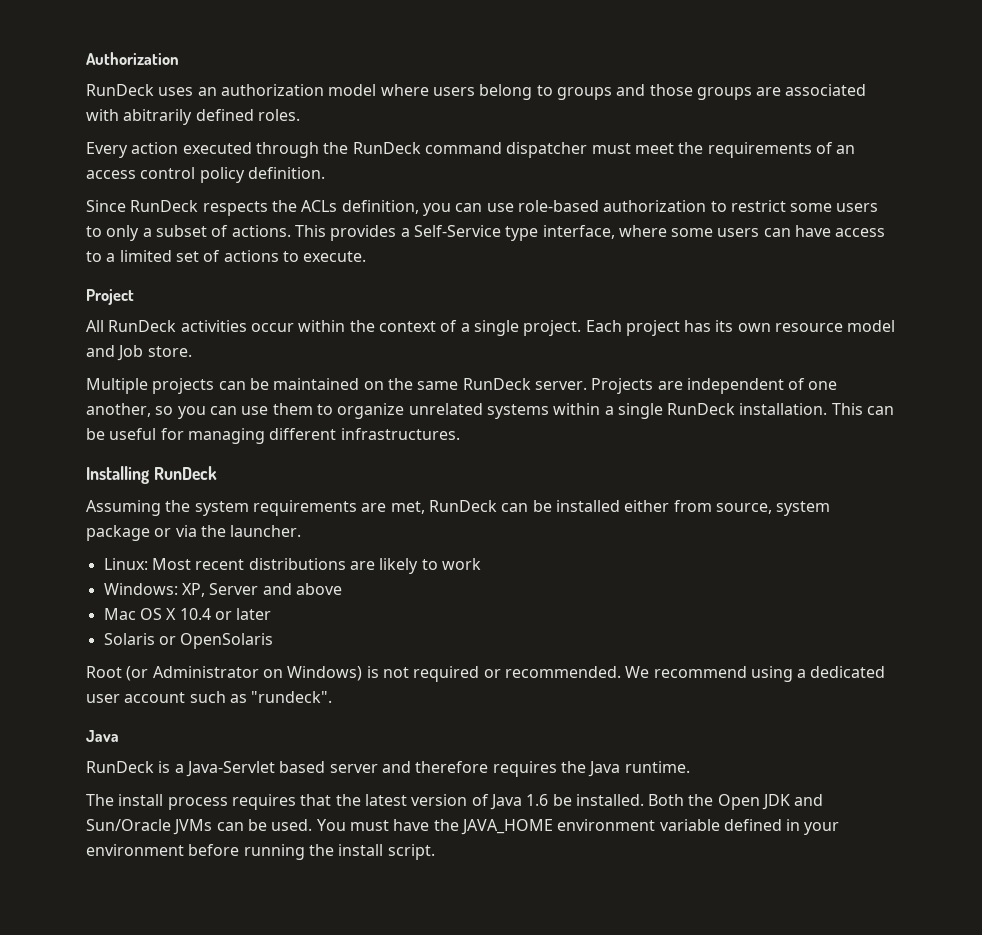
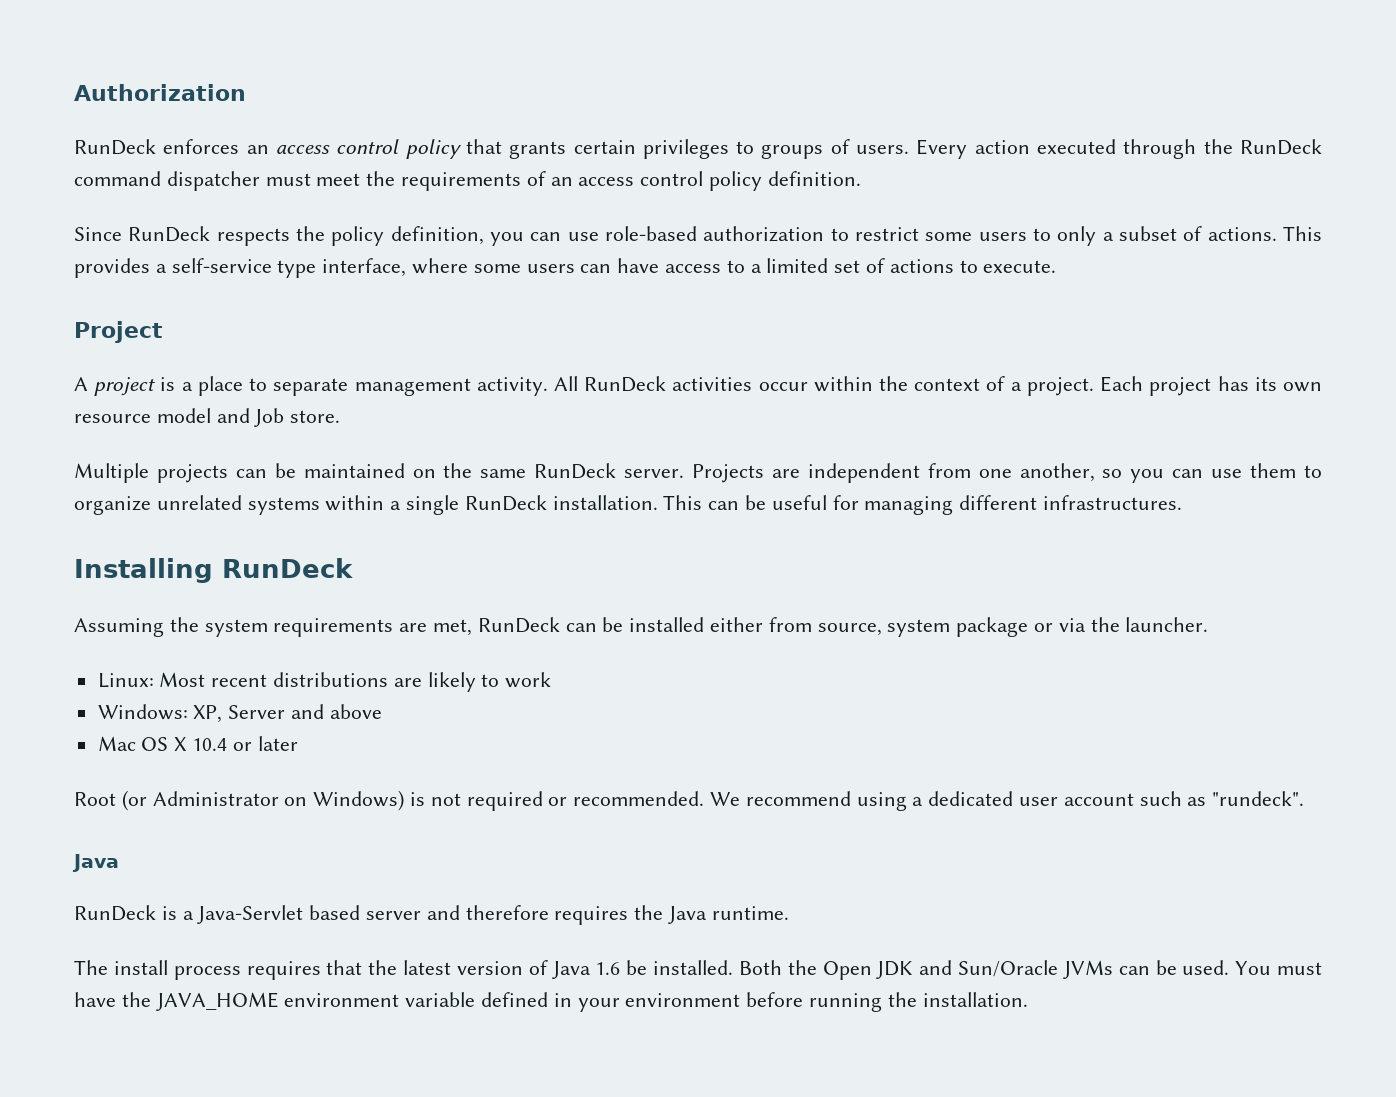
[158,84,867,100] [86,109,300,125] uses an authorization model where users belong to groups and those groups are associated with abitrarily defined roles. // -> [163,139,910,159] enforces an access control policy that grants certain privileges to groups of users.
[301,200,338,212] ACLs -> [331,226,385,246] policy
[413,225,501,237] Self-Service -> [171,258,272,273] self-service
(134, 297) none -> [74,376,548,396] A project is a place to separate management activity.
[473,320,519,336] single -> (1022, 386) none
[788,378,806,390] of -> [927,463,971,478] from
[103,633,274,649] // Solaris or OpenSolaris -> (298, 743) none
[338,844,435,860] install script. -> [922,992,1028,1007] installation.

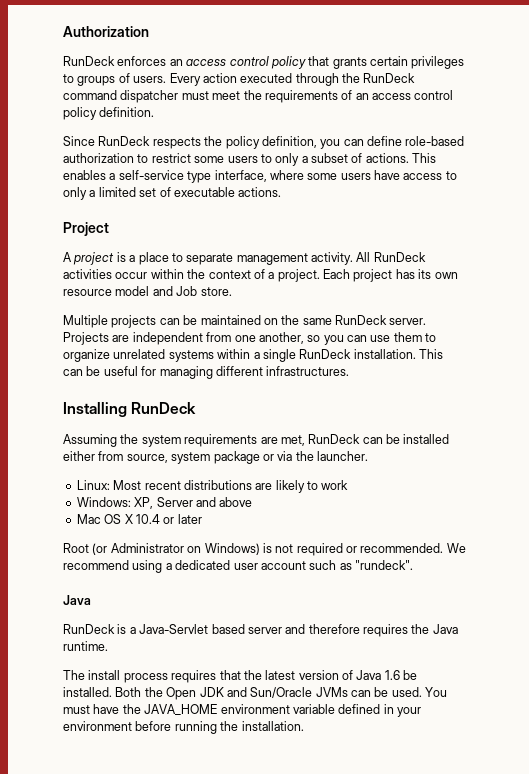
[567,232,599,241] use -> [367,136,402,146] define
[74,258,150,278] provides -> [63,170,106,180] enables
[580,264,612,273] can -> (371, 176) none
(745, 266) none -> [63,187,87,200] only
[889,259,1057,273] actions to execute. -> [173,187,282,197] executable actions.

